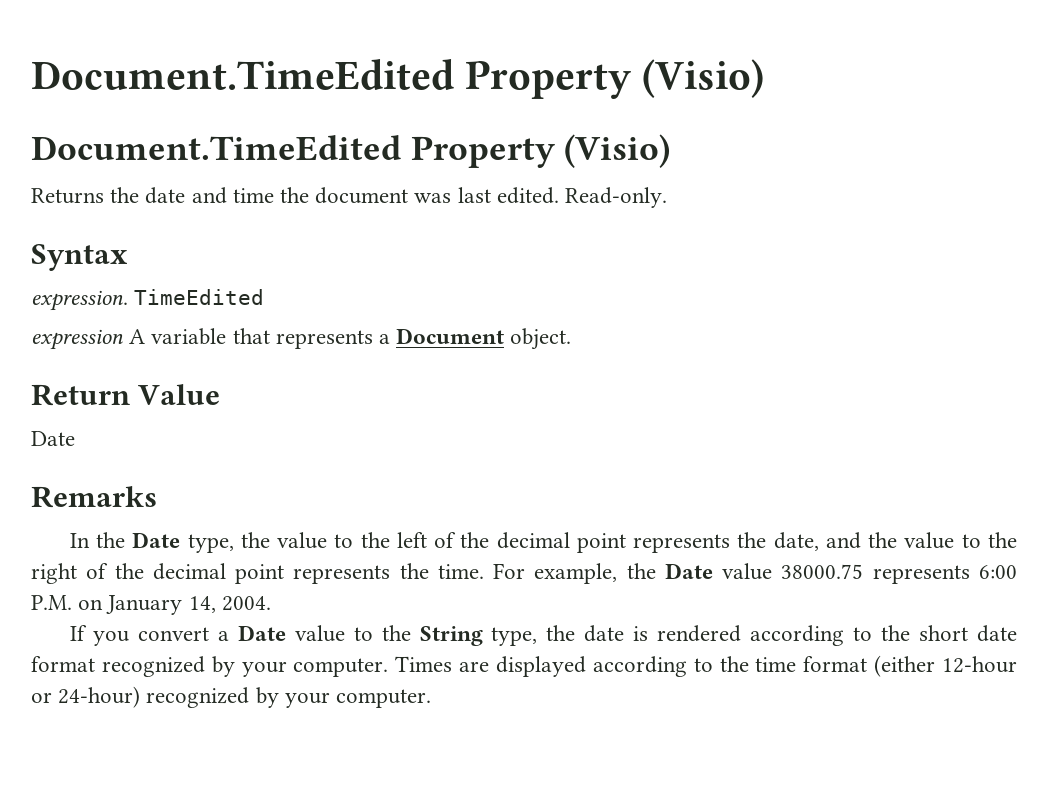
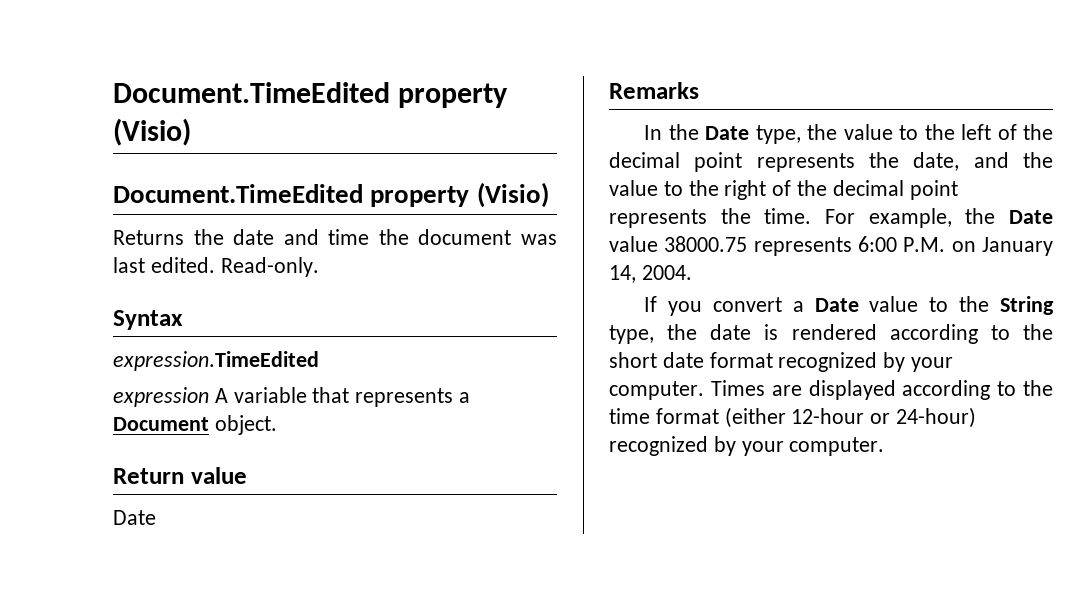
[31,59,632,99] Document.TimeEdited Property -> [113,82,508,108] Document.TimeEdited property
[410,136,555,168] Property -> [370,186,470,207] property
[31,289,265,311] expression. TimeEdited -> [113,351,319,371] expression.TimeEdited
[138,384,221,405] Value -> [190,467,247,484] value

